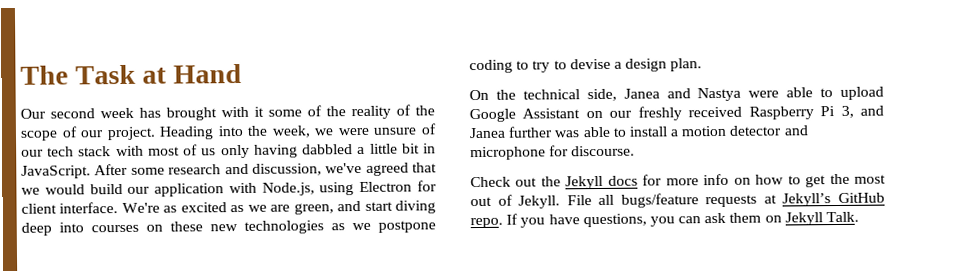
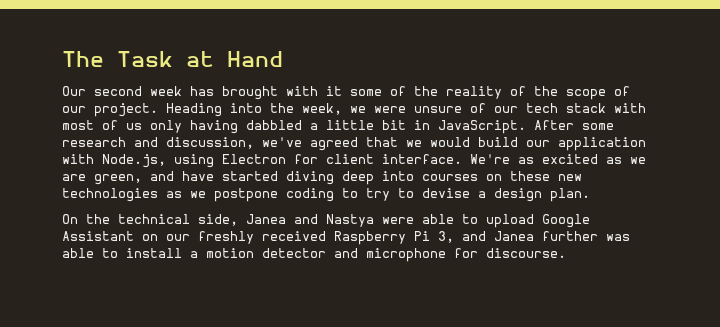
[364,201,393,211] start -> [182,171,278,181] have started
[470,173,886,190] [470,192,885,209] [470,211,860,229] // Check out the Jekyll docs for more info on how to get the most out of Jekyll. File all bugs/feature requests at Jekyll’s GitHub repo. If you have questions, you can ask them on Jekyll Talk. -> (566, 253) none

